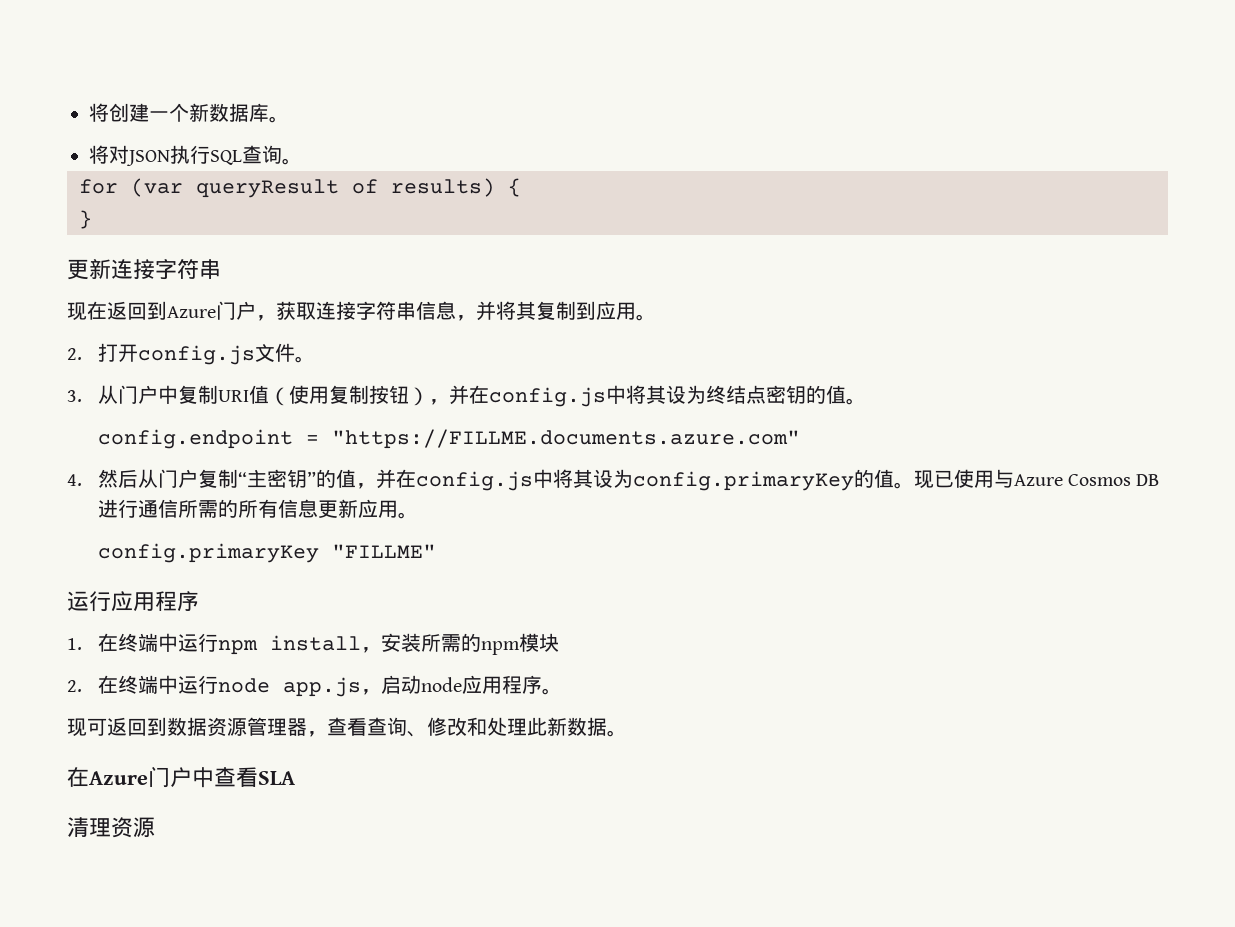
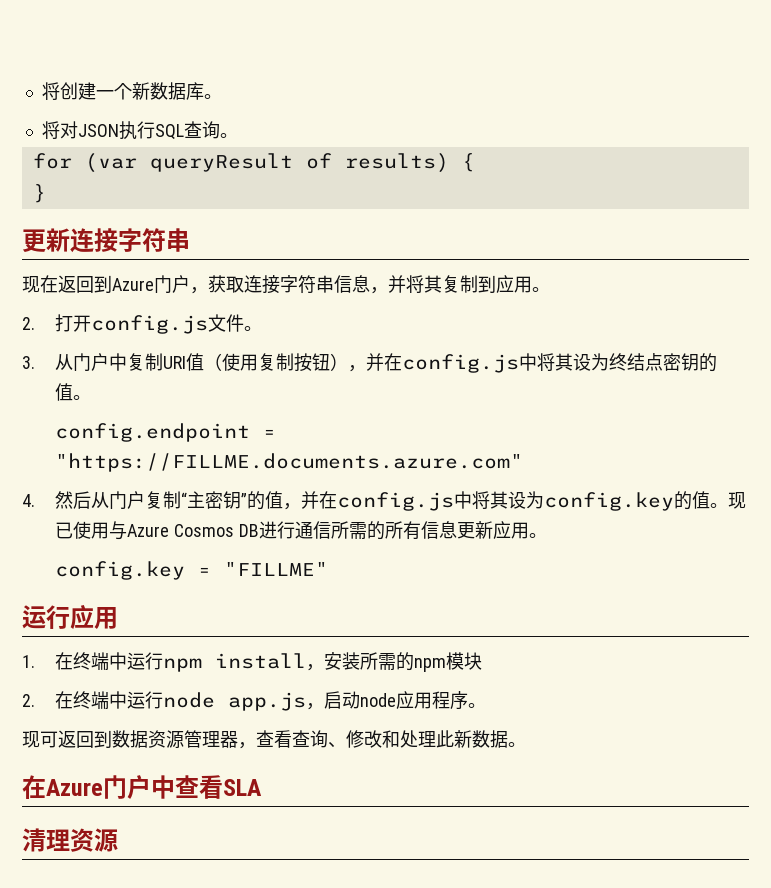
[632,471,854,491] config.primaryKey -> [544,492,675,511] config.key
[97,543,319,563] config.primaryKey -> [55,561,212,580] config.key =
[155,591,199,611] 程序 -> (118, 618) none

